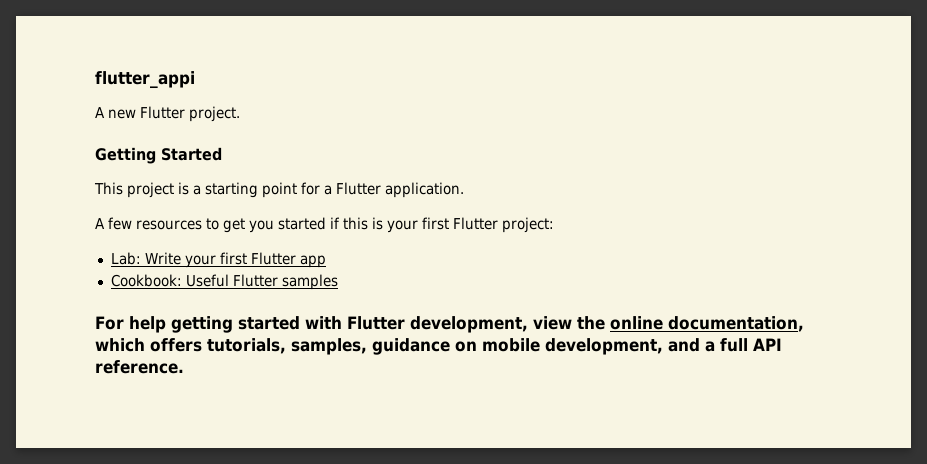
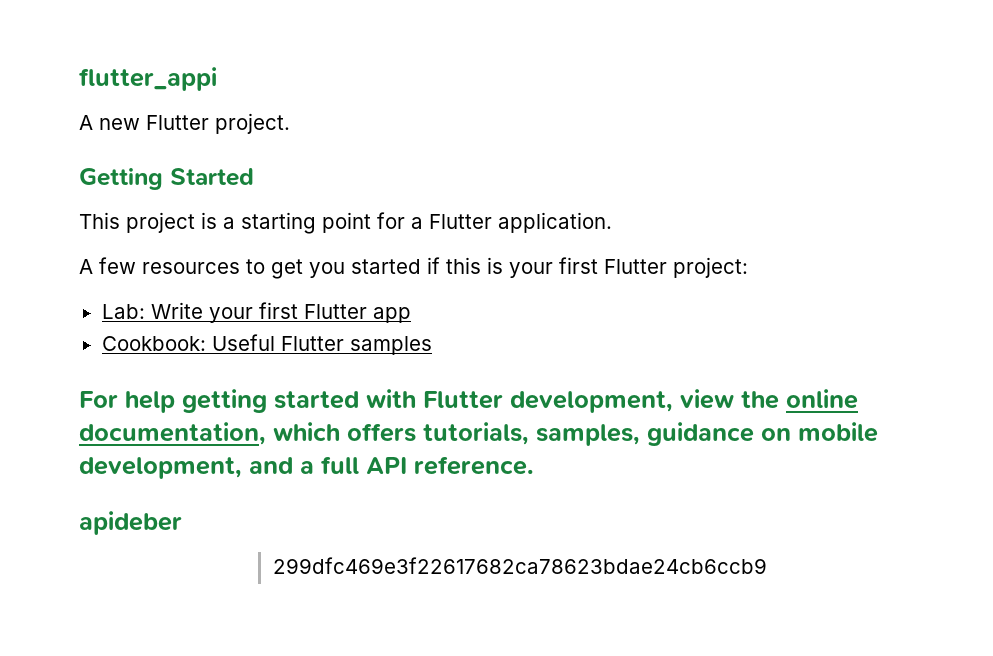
(184, 367) none -> [79,511,182,535] [272,557,767,574] // apideber // 299dfc469e3f22617682ca78623bdae24cb6ccb9

